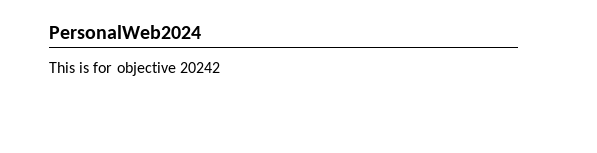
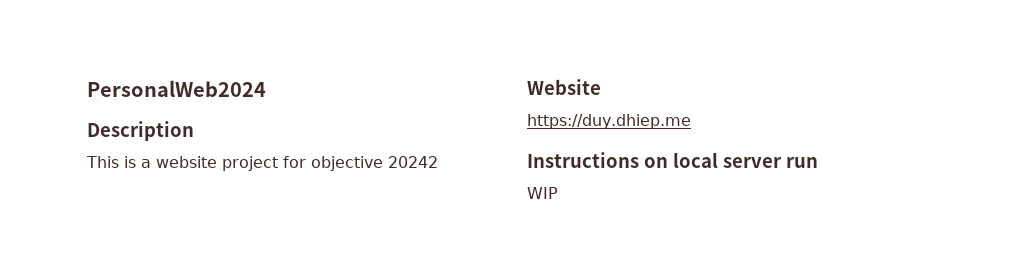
(201, 32) none -> [87,121,194,141] // Description
(90, 67) none -> [141,156,278,171] a website project
(220, 67) none -> [527,79,601,95] [527,114,691,129] [527,152,818,168] [527,187,558,199] // Website // https://duy.dhiep.me // Instructions on local server run // WIP

